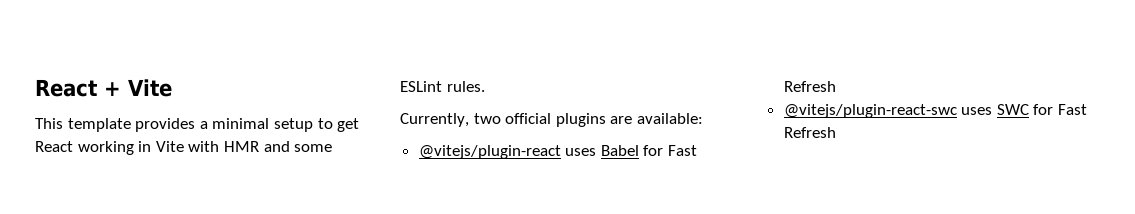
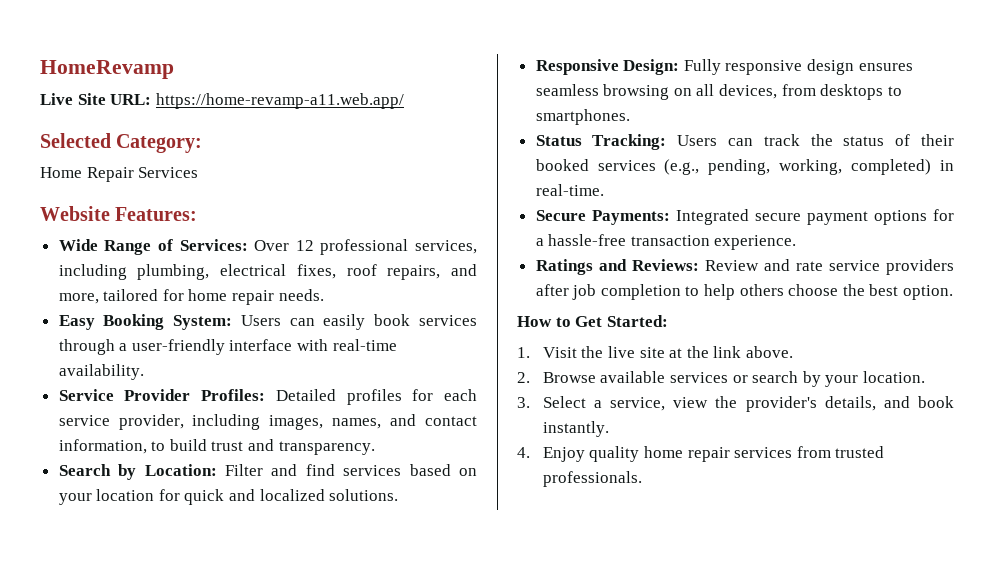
[35,79,172,97] [35,118,360,132] [35,141,333,155] [400,81,485,92] [400,113,703,127] [418,145,698,159] [783,81,836,92] [783,104,1088,118] [783,127,836,138] React + Vite // This template provides a minimal setup to get React working in Vite with HMR and some ESLint rules. // Currently, two official plugins are available: // @vitejs/plugin-react uses Babel for Fast Refresh // @vitejs/plugin-react-swc uses SWC for Fast Refresh -> [40,60,174,79] [40,93,404,109] [40,133,203,153] [40,167,199,182] [40,206,198,221] [58,239,477,255] [58,264,477,280] [58,289,324,305] [58,314,478,330] [58,339,397,355] [58,364,144,380] [58,389,477,405] [58,414,477,430] [58,439,375,455] [58,464,478,480] [58,489,399,505] [535,59,913,75] [535,84,902,100] [535,109,630,125] [535,134,955,150] [535,159,954,175] [535,184,604,196] [535,209,954,225] [535,234,797,250] [535,259,954,275] [535,284,954,300] [517,315,668,327] [517,346,793,358] [517,371,925,387] [517,396,954,412] [542,421,609,437] [517,446,885,462] [542,471,642,487] HomeRevamp // Live Site URL: https://home-revamp-a11.web.app/ // Selected Category: // Home Repair Services // Website Features: // Wide Range of Services: Over 12 professional services, including plumbing, electrical fixes, roof repairs, and more, tailored for home repair needs. // Easy Booking System: Users can easily book services through a user-friendly interface with real-time availability. // Service Provider Profiles: Detailed profiles for each service provider, including images, names, and contact information, to build trust and transparency. // Search by Location: Filter and find services based on your location for quick and localized solutions. // Responsive Design: Fully responsive design ensures seamless browsing on all devices, from desktops to smartphones. // Status Tracking: Users can track the status of their booked services (e.g., pending, working, completed) in real-time. // Secure Payments: Integrated secure payment options for a hassle-free transaction experience. // Ratings and Reviews: Review and rate service providers after job completion to help others choose the best option. // How to Get Started: // 1. Visit the live site at the link above. // 2. Browse available services or search by your location. // 3. Select a service, view the provider's details, and book instantly. // 4. Enjoy quality home repair services from trusted professionals.

